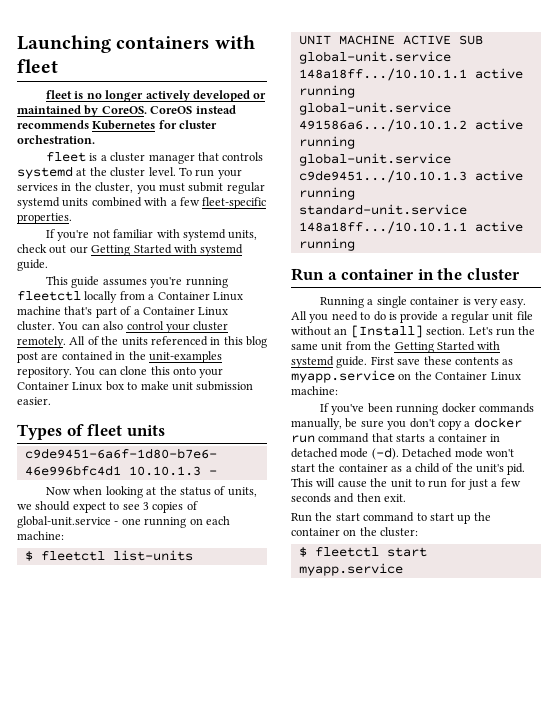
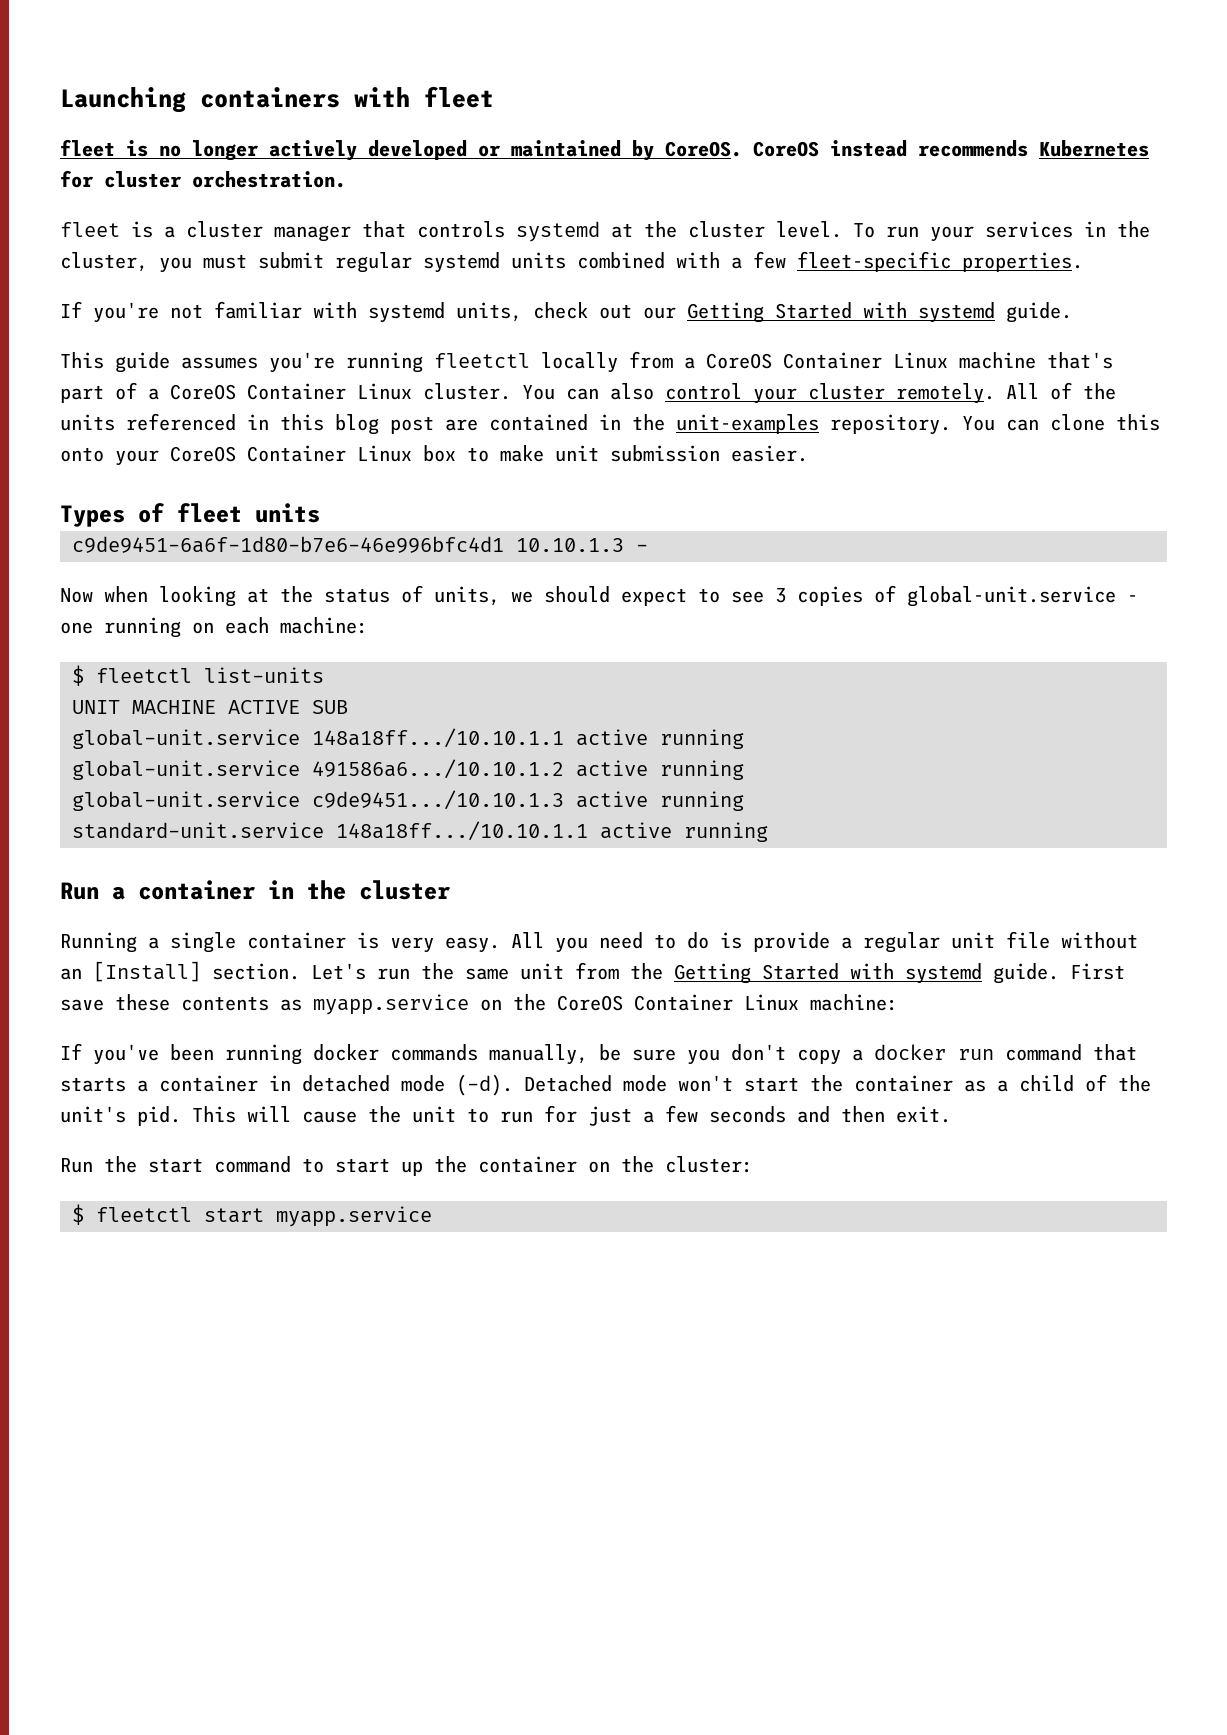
(155, 297) none -> [706,353,772,369] CoreOS
(140, 312) none -> [170,384,236,400] CoreOS
(224, 373) none -> [170,446,236,462] CoreOS
(432, 375) none -> [557,995,623,1011] CoreOS

